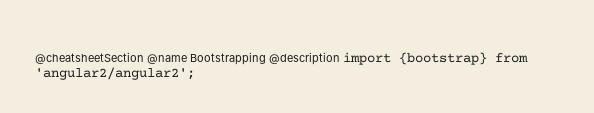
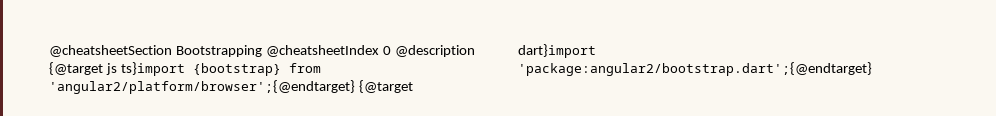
[147,52,528,65] [35,67,195,80] @name Bootstrapping @description import {bootstrap} from 'angular2/angular2'; -> [175,45,475,57] [49,62,321,76] [49,80,413,94] [518,44,596,58] [518,62,872,76] Bootstrapping @cheatsheetIndex 0 @description {@target js ts}import {bootstrap} from 'angular2/platform/browser';{@endtarget} {@target dart}import 'package:angular2/bootstrap.dart';{@endtarget}

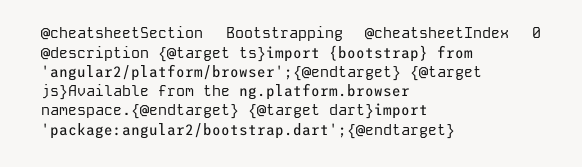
[105,63,117,75] js -> (230, 54) none
(413, 86) none -> [41,83,410,100] [41,104,320,119] js}Available from the ng.platform.browser namespace.{@endtarget} {@target

